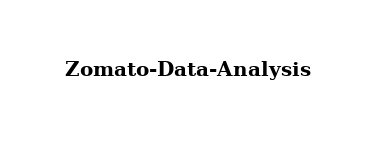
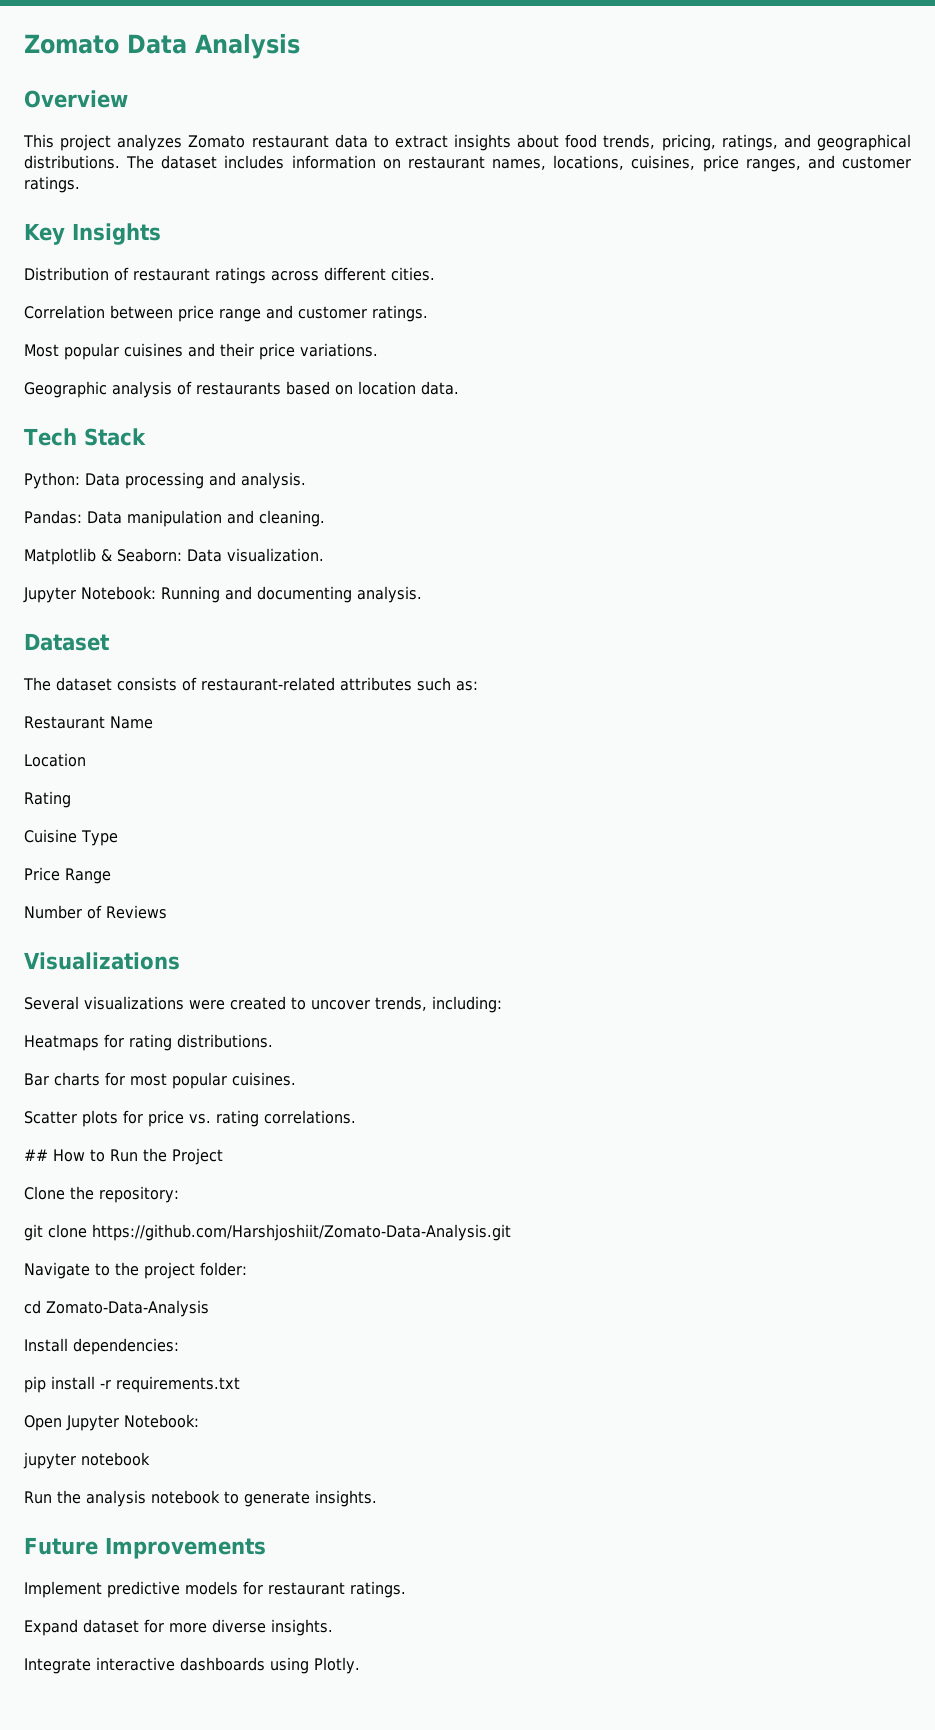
[65,61,311,80] Zomato-Data-Analysis -> [24,34,300,59] [24,90,128,108] [23,134,911,151] [24,155,912,172] [24,176,80,193] [24,223,161,245] [24,267,435,284] [24,305,428,322] [24,343,378,360] [24,381,459,398] [24,428,146,446] [24,472,306,489] [24,510,325,527] [24,548,324,565] [23,586,422,603] [24,633,110,651] [23,677,478,691] [24,716,153,729] [24,753,86,767] [24,791,71,808] [24,829,118,846] [24,867,111,884] [24,905,167,919] [24,952,180,970] [24,996,502,1013] [24,1034,273,1051] [24,1072,296,1089] [24,1110,356,1127] [24,1148,223,1165] [24,1186,179,1203] [24,1224,511,1241] [24,1262,247,1279] [24,1300,209,1317] [24,1338,179,1355] [24,1376,240,1393] [24,1414,199,1431] [23,1452,150,1469] [24,1490,377,1507] [24,1537,266,1559] [24,1581,406,1598] [24,1619,333,1636] [24,1657,360,1674] Zomato Data Analysis // Overview // This project analyzes Zomato restaurant data to extract insights about food trends, pricing, ratings, and geographical distributions. The dataset includes information on restaurant names, locations, cuisines, price ranges, and customer ratings. // Key Insights // Distribution of restaurant ratings across different cities. // Correlation between price range and customer ratings. // Most popular cuisines and their price variations. // Geographic analysis of restaurants based on location data. // Tech Stack // Python: Data processing and analysis. // Pandas: Data manipulation and cleaning. // Matplotlib & Seaborn: Data visualization. // Jupyter Notebook: Running and documenting analysis. // Dataset // The dataset consists of restaurant-related attributes such as: // Restaurant Name // Location // Rating // Cuisine Type // Price Range // Number of Reviews // Visualizations // Several visualizations were created to uncover trends, including: // Heatmaps for rating distributions. // Bar charts for most popular cuisines. // Scatter plots for price vs. rating correlations. // ## How to Run the Project // Clone the repository: // git clone https://github.com/Harshjoshiit/Zomato-Data-Analysis.git // Navigate to the project folder: // cd Zomato-Data-Analysis // Install dependencies: // pip install -r requirements.txt // Open Jupyter Notebook: // jupyter notebook // Run the analysis notebook to generate insights. // Future Improvements // Implement predictive models for restaurant ratings. // Expand dataset for more diverse insights. // Integrate interactive dashboards using Plotly.

